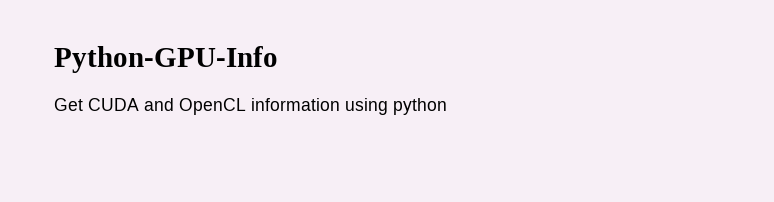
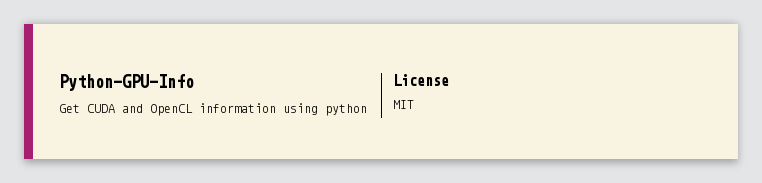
(447, 106) none -> [393,74,449,86] [393,100,414,109] // License // MIT

